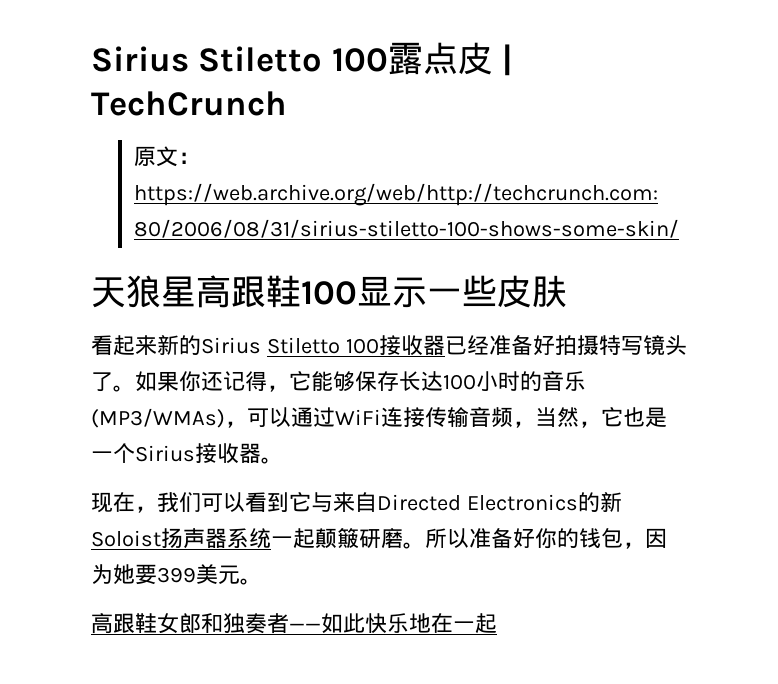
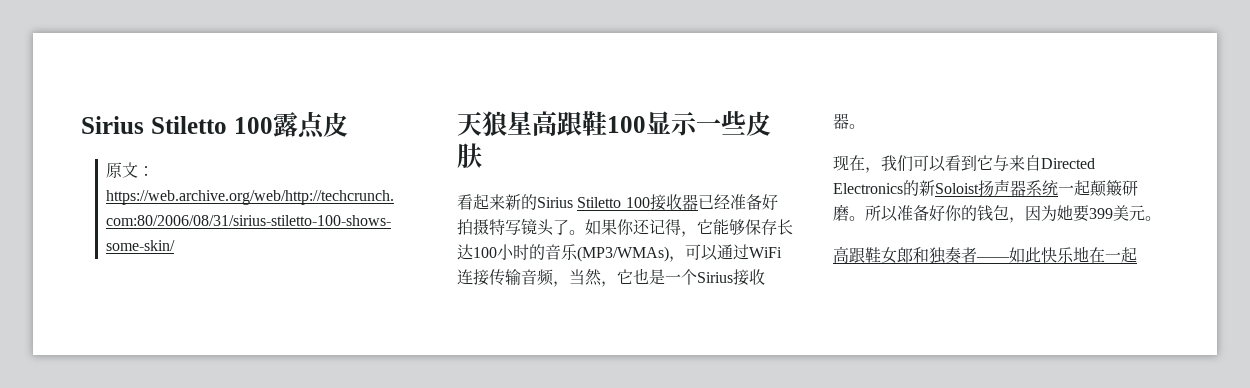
[501,44,513,76] [91,91,287,116] | TechCrunch -> (348, 124) none

